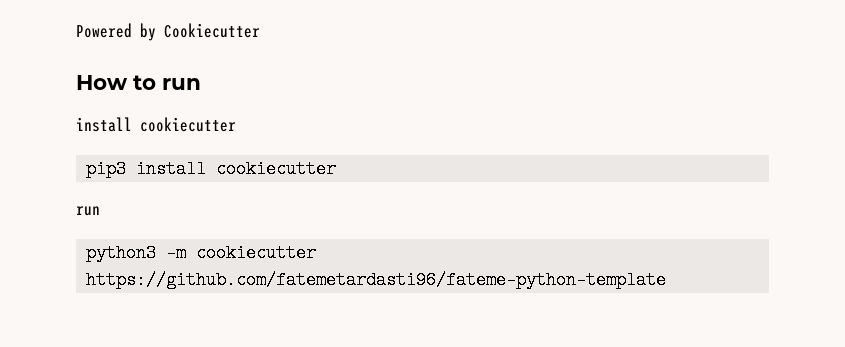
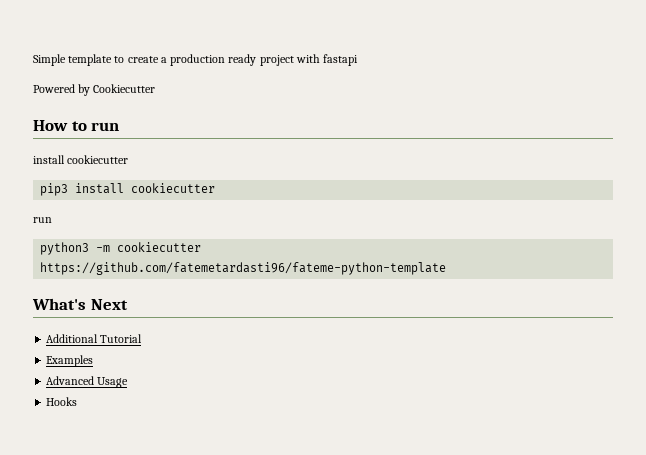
(76, 30) none -> [33,54,359,66] Simple template to create a production ready project with fastapi //
(667, 280) none -> [32,298,128,310] [46,334,143,343] [46,355,94,367] [46,376,129,388] [46,397,78,406] // What's Next // Additional Tutorial // Examples // Advanced Usage // Hooks

